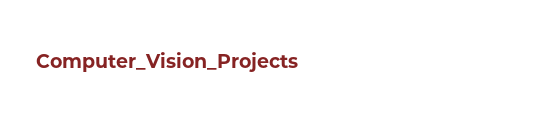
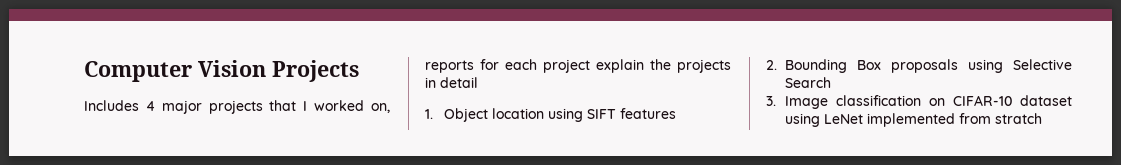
[36,52,298,72] Computer_Vision_Projects -> [84,60,359,82] [84,100,390,114] [425,59,731,73] [425,77,478,88] [425,108,677,122] [766,59,1072,73] [785,77,832,88] [766,95,1072,109] [785,113,1043,127] Computer Vision Projects // Includes 4 major projects that I worked on, reports for each project explain the projects in detail // 1. Object location using SIFT features // 2. Bounding Box proposals using Selective Search // 3. Image classification on CIFAR-10 dataset using LeNet implemented from stratch

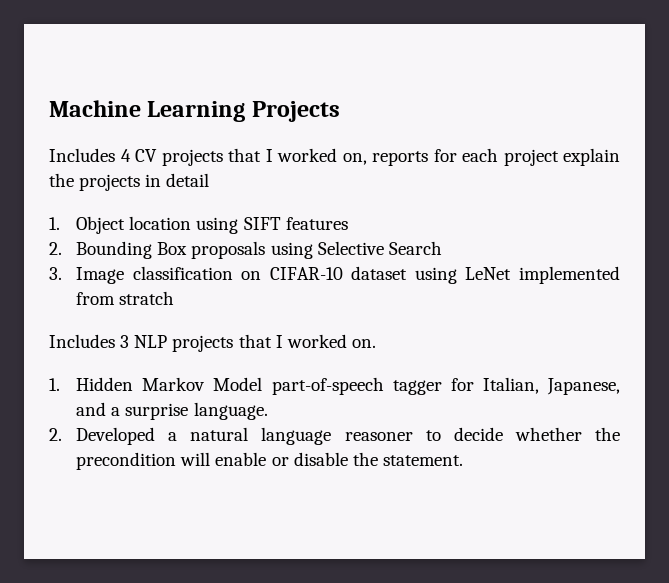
[84,60,266,82] Computer Vision -> [49,100,246,122] Machine Learning
[161,100,202,114] major -> [135,149,157,162] CV
(1043, 118) none -> [49,334,376,352] [49,377,621,395] [76,402,268,420] [49,427,620,445] [76,452,463,470] // Includes 3 NLP projects that I worked on. // 1. Hidden Markov Model part-of-speech tagger for Italian, Japanese, and a surprise language. // 2. Developed a natural language reasoner to decide whether the precondition will enable or disable the statement.

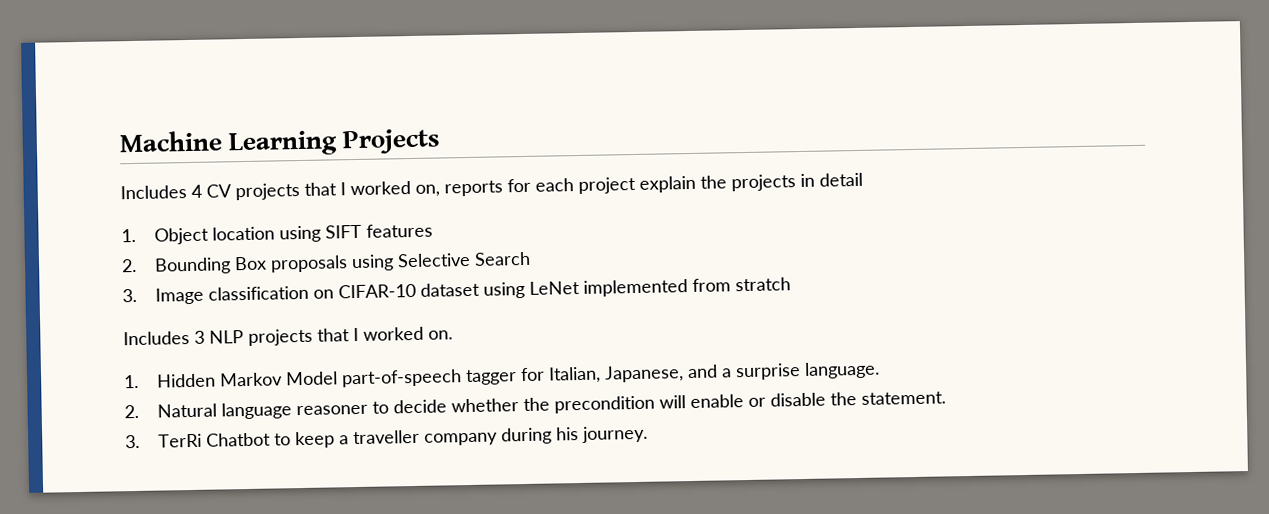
[76,427,249,445] Developed a natural -> [157,403,218,418] Natural
(463, 460) none -> [125,425,649,449] // 3. TerRi Chatbot to keep a traveller company during his journey.

